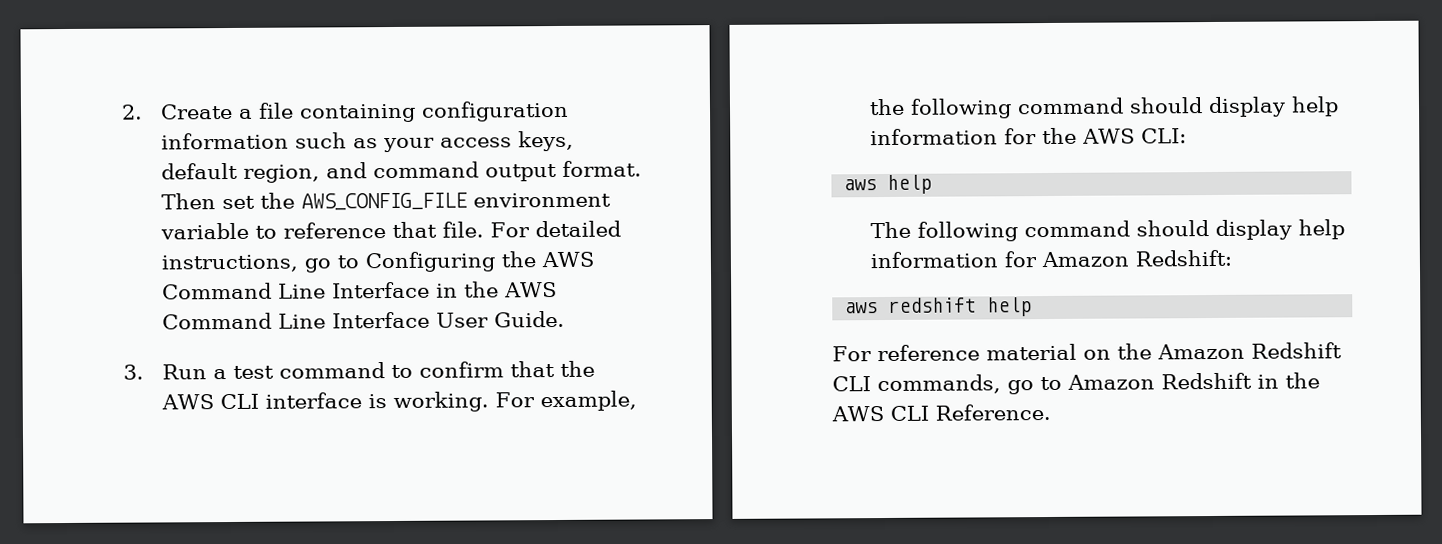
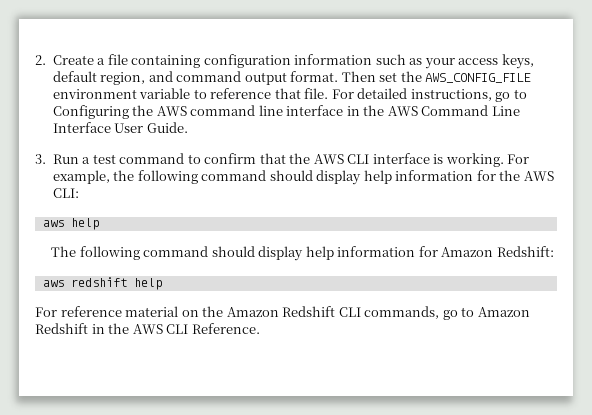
[162,281,431,300] Command Line Interface -> [190,105,344,116] command line interface

